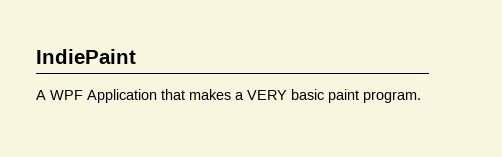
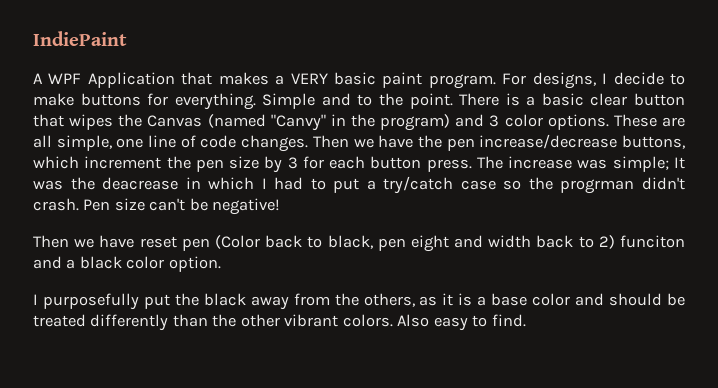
(421, 97) none -> [502,72,686,89] [33,93,685,110] [33,114,685,131] [33,134,685,152] [33,156,685,173] [33,176,686,194] [33,198,281,215] [33,235,685,252] [33,256,221,272] [33,293,686,310] [33,314,526,331] For designs, I decide to make buttons for everything. Simple and to the point. There is a basic clear button that wipes the Canvas (named "Canvy" in the program) and 3 color options. These are all simple, one line of code changes. Then we have the pen increase/decrease buttons, which increment the pen size by 3 for each button press. The increase was simple; It was the deacrease in which I had to put a try/catch case so the progrman didn't crash. Pen size can't be negative! // Then we have reset pen (Color back to black, pen eight and width back to 2) funciton and a black color option. // I purposefully put the black away from the others, as it is a base color and should be treated differently than the other vibrant colors. Also easy to find.

